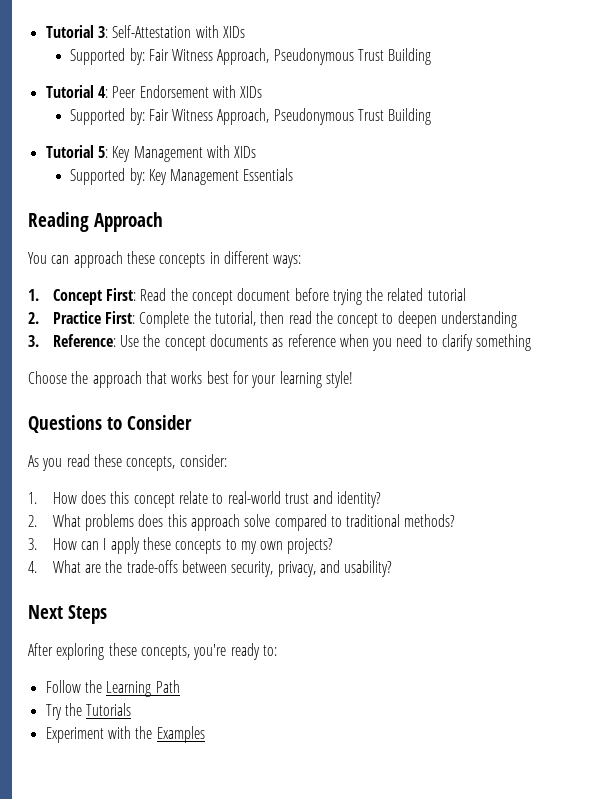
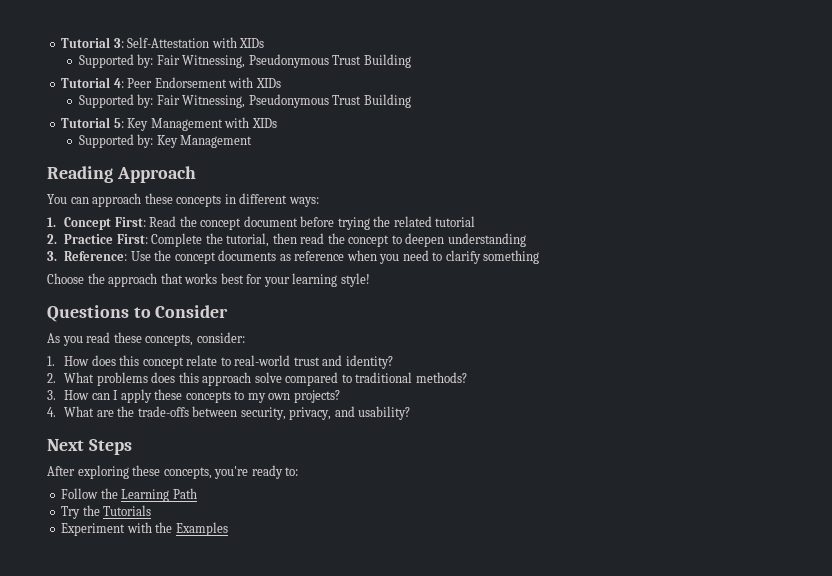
[172,48,270,65] Witness Approach, -> [182,55,246,68] Witnessing,
[172,108,270,125] Witness Approach, -> [182,95,246,108] Witnessing,
[243,168,294,181] Essentials -> (253, 141) none

